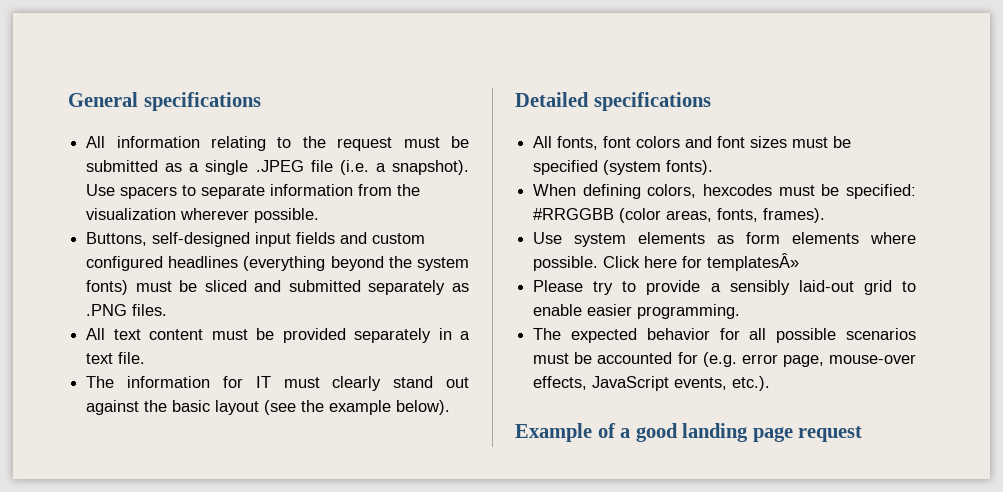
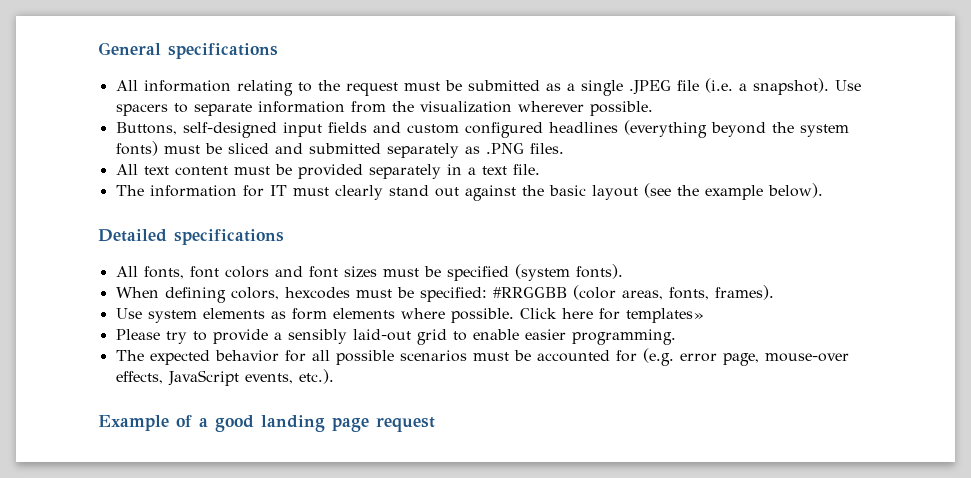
[707,253,800,271] templatesÂ» -> [625,308,704,323] templates»

